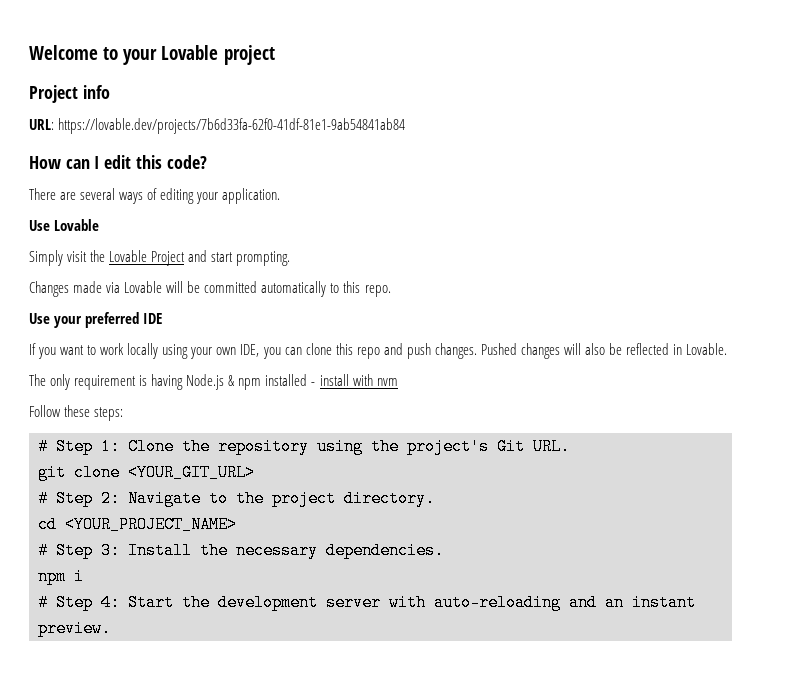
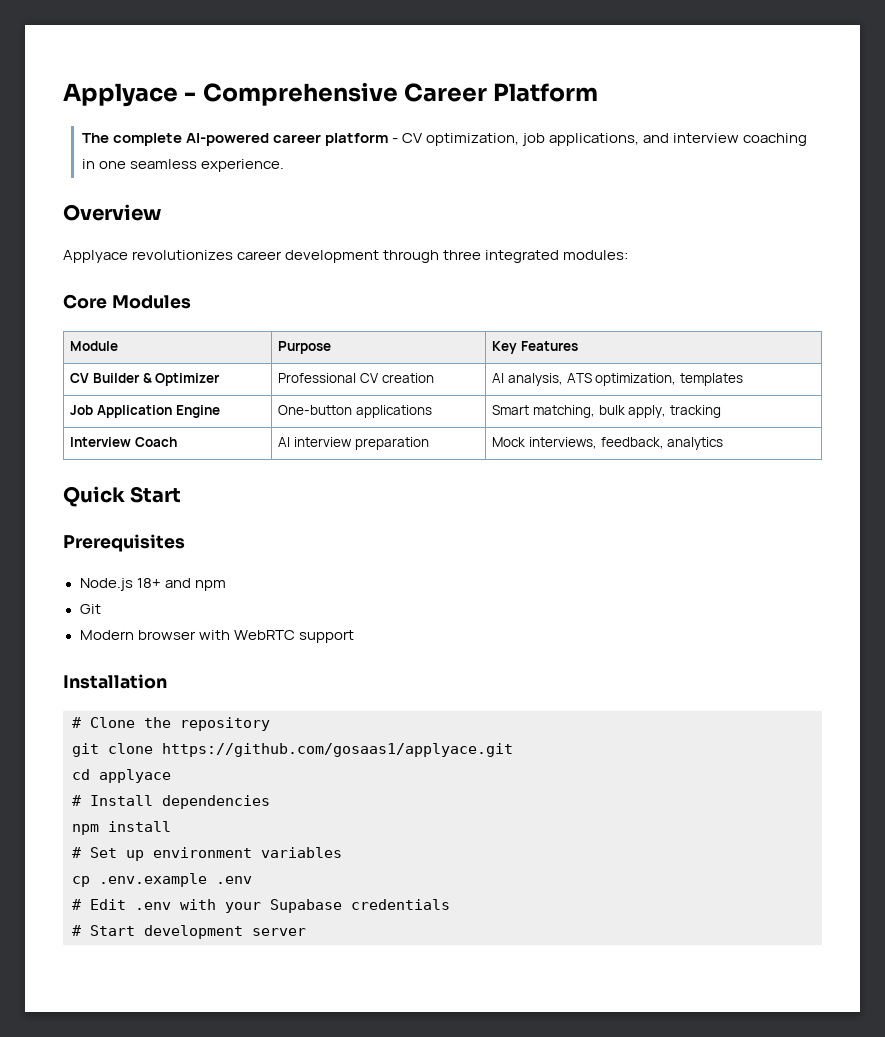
[29,45,275,65] [29,85,110,103] [29,118,406,134] [29,155,207,169] [29,188,281,204] [29,219,100,231] [29,250,291,266] [29,281,391,297] [29,312,163,328] [29,343,728,359] [29,374,398,390] [29,405,124,421] [38,438,120,455] Welcome to your Lovable project // Project info // URL: https://lovable.dev/projects/7b6d33fa-62f0-41df-81e1-9ab54841ab84 // How can I edit this code? // There are several ways of editing your application. // Use Lovable // Simply visit the Lovable Project and start prompting. // Changes made via Lovable will be committed automatically to this repo. // Use your preferred IDE // If you want to work locally using your own IDE, you can clone this repo and push changes. Pushed changes will also be reflected in Lovable. // The only requirement is having Node.js & npm installed - install with nvm // Follow these steps: // # Step 1: -> [63,82,599,107] [81,133,808,146] [81,159,284,172] [63,204,161,221] [63,250,629,263] [63,294,191,309] [70,341,119,351] [278,341,332,354] [492,341,578,354] [70,373,221,386] [278,373,434,383] [492,373,743,386] [70,405,220,418] [278,405,432,418] [492,405,721,418] [70,437,177,447] [278,437,429,450] [492,437,724,450] [63,486,182,507] [63,534,185,552] [79,578,226,591] [79,604,101,614] [79,630,354,643] [63,674,167,689] [72,717,81,728] Applyace - Comprehensive Career Platform // The complete AI-powered career platform - CV optimization, job applications, and interview coaching in one seamless experience. // Overview // Applyace revolutionizes career development through three integrated modules: // Core Modules // Module | Purpose | Key Features // CV Builder & Optimizer | Professional CV creation | AI analysis, ATS optimization, templates // Job Application Engine | One-button applications | Smart matching, bulk apply, tracking // Interview Coach | AI interview preparation | Mock interviews, feedback, analytics // Quick Start // Prerequisites // Node.js 18+ and npm // Git // Modern browser with WebRTC support // Installation // #
[317,438,570,455] [38,464,255,481] [38,490,435,507] [38,516,237,533] [38,542,444,559] [38,568,84,585] [38,594,696,611] [38,620,111,637] using the project's Git URL. // git clone <YOUR_GIT_URL> // # Step 2: Navigate to the project directory. // cd <YOUR_PROJECT_NAME> // # Step 3: Install the necessary dependencies. // npm i // # Step 4: Start the development server with auto-reloading and an instant preview. -> [72,743,513,757] [72,769,171,783] [72,795,270,809] [72,821,171,835] [72,847,342,861] [72,873,252,887] [72,899,450,913] [72,925,306,939] // git clone https://github.com/gosaas1/applyace.git // cd applyace // # Install dependencies // npm install // # Set up environment variables // cp .env.example .env // # Edit .env with your Supabase credentials // # Start development server

